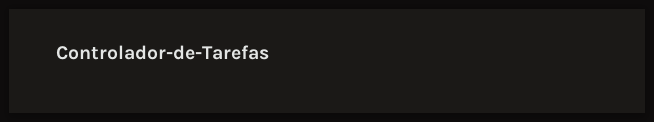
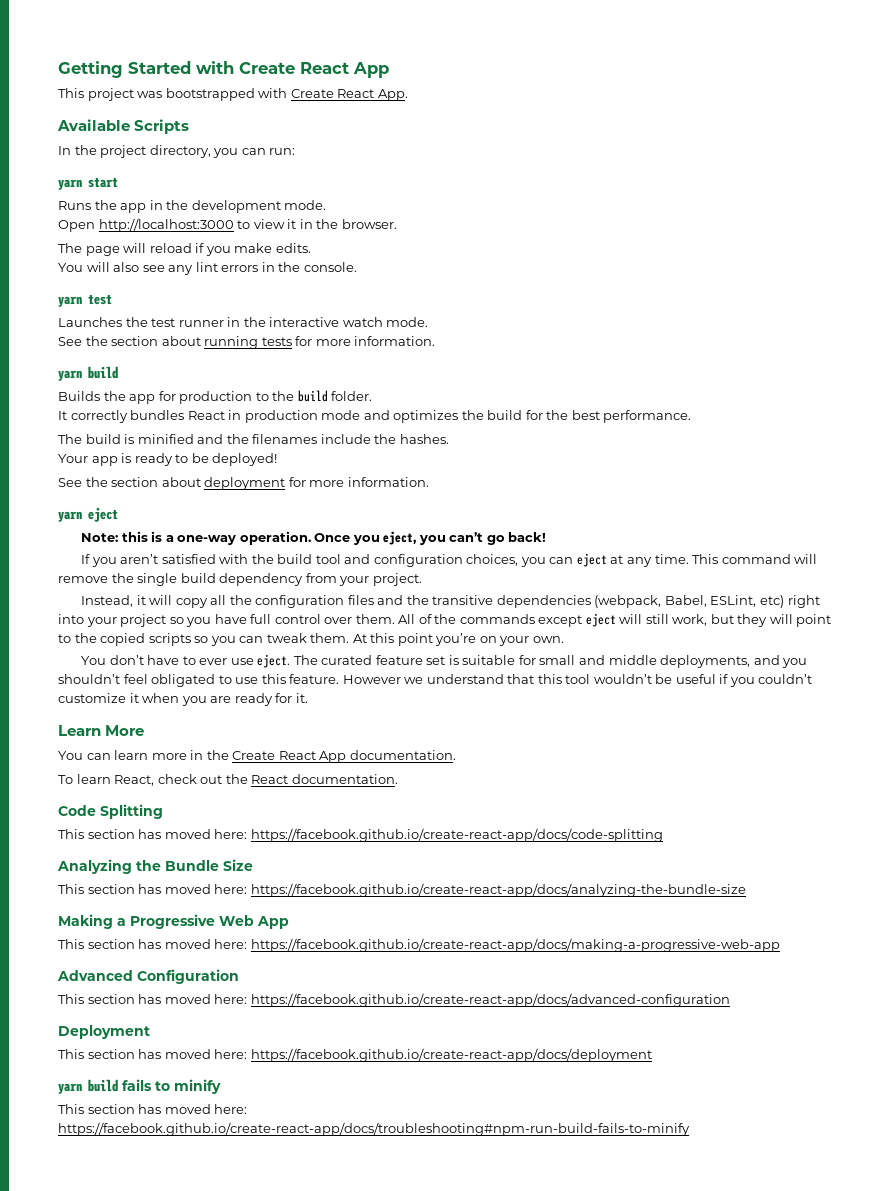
[56,45,269,60] Controlador-de-Tarefas -> [58,61,389,78] [58,88,408,101] [57,119,190,134] [58,145,296,158] [58,177,118,190] [58,200,327,213] [58,218,397,232] [58,243,311,256] [58,262,357,275] [58,294,112,307] [58,317,429,327] [58,336,436,349] [58,366,118,381] [58,390,373,404] [58,410,692,423] [58,434,449,444] [58,453,278,466] [58,477,429,490] [58,507,118,522] [81,531,547,545] [81,553,818,567] [58,573,422,586] [81,595,820,608] [58,613,832,627] [58,633,564,646] [81,654,808,668] [58,674,813,687] [58,693,308,706] [58,725,145,736] [58,750,456,763] [58,774,398,786] [58,804,163,819] [58,828,663,842] [57,859,253,874] [58,883,746,897] [58,914,289,929] [58,938,780,952] [57,969,239,984] [58,993,730,1007] [58,1025,150,1039] [58,1048,652,1062] [58,1079,221,1094] [58,1104,248,1114] [58,1122,690,1136] Getting Started with Create React App // This project was bootstrapped with Create React App. // Available Scripts // In the project directory, you can run: // yarn start // Runs the app in the development mode. // Open http://localhost:3000 to view it in the browser. // The page will reload if you make edits. // You will also see any lint errors in the console. // yarn test // Launches the test runner in the interactive watch mode. // See the section about running tests for more information. // yarn build // Builds the app for production to the build folder. // It correctly bundles React in production mode and optimizes the build for the best performance. // The build is minified and the filenames include the hashes. // Your app is ready to be deployed! // See the section about deployment for more information. // yarn eject // Note: this is a one-way operation. Once you eject, you can’t go back! // If you aren’t satisfied with the build tool and configuration choices, you can eject at any time. This command will remove the single build dependency from your project. // Instead, it will copy all the configuration files and the transitive dependencies (webpack, Babel, ESLint, etc) right into your project so you have full control over them. All of the commands except eject will still work, but they will point to the copied scripts so you can tweak them. At this point you’re on your own. // You don’t have to ever use eject. The curated feature set is suitable for small and middle deployments, and you shouldn’t feel obligated to use this feature. However we understand that this tool wouldn’t be useful if you couldn’t customize it when you are ready for it. // Learn More // You can learn more in the Create React App documentation. // To learn React, check out the React documentation. // Code Splitting // This section has moved here: https://facebook.github.io/create-react-app/docs/code-splitting // Analyzing the Bundle Size // This section has moved here: https://facebook.github.io/create-react-app/docs/analyzing-the-bundle-size // Making a Progressive Web App // This section has moved here: https://facebook.github.io/create-react-app/docs/making-a-progressive-web-app // Advanced Configuration // This section has moved here: https://facebook.github.io/create-react-app/docs/advanced-configuration // Deployment // This section has moved here: https://facebook.github.io/create-react-app/docs/deployment // yarn build fails to minify // This section has moved here: https://facebook.github.io/create-react-app/docs/troubleshooting#npm-run-build-fails-to-minify

